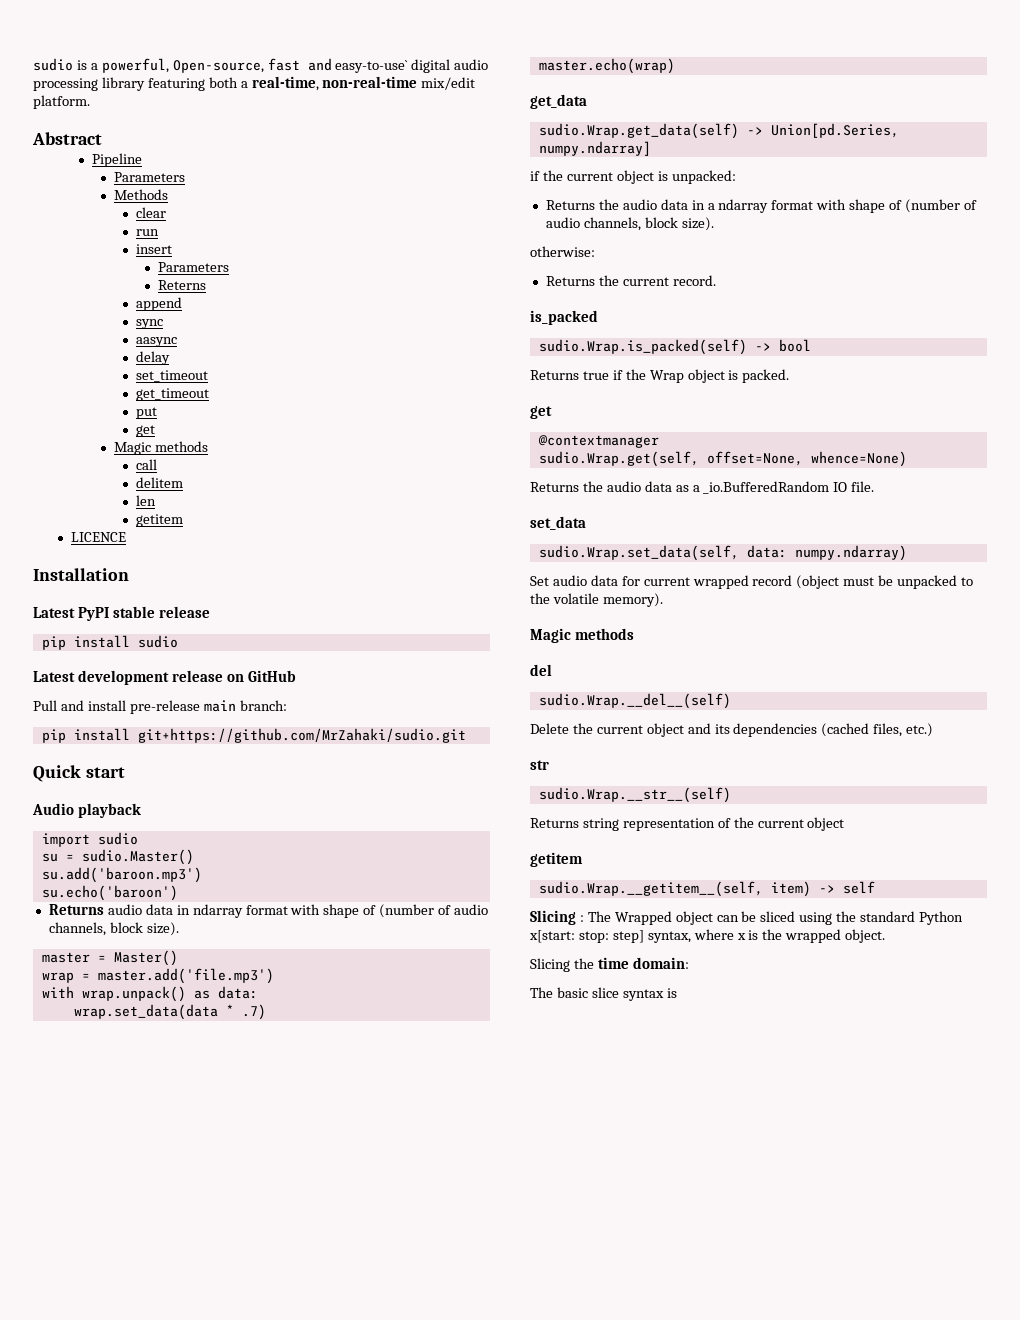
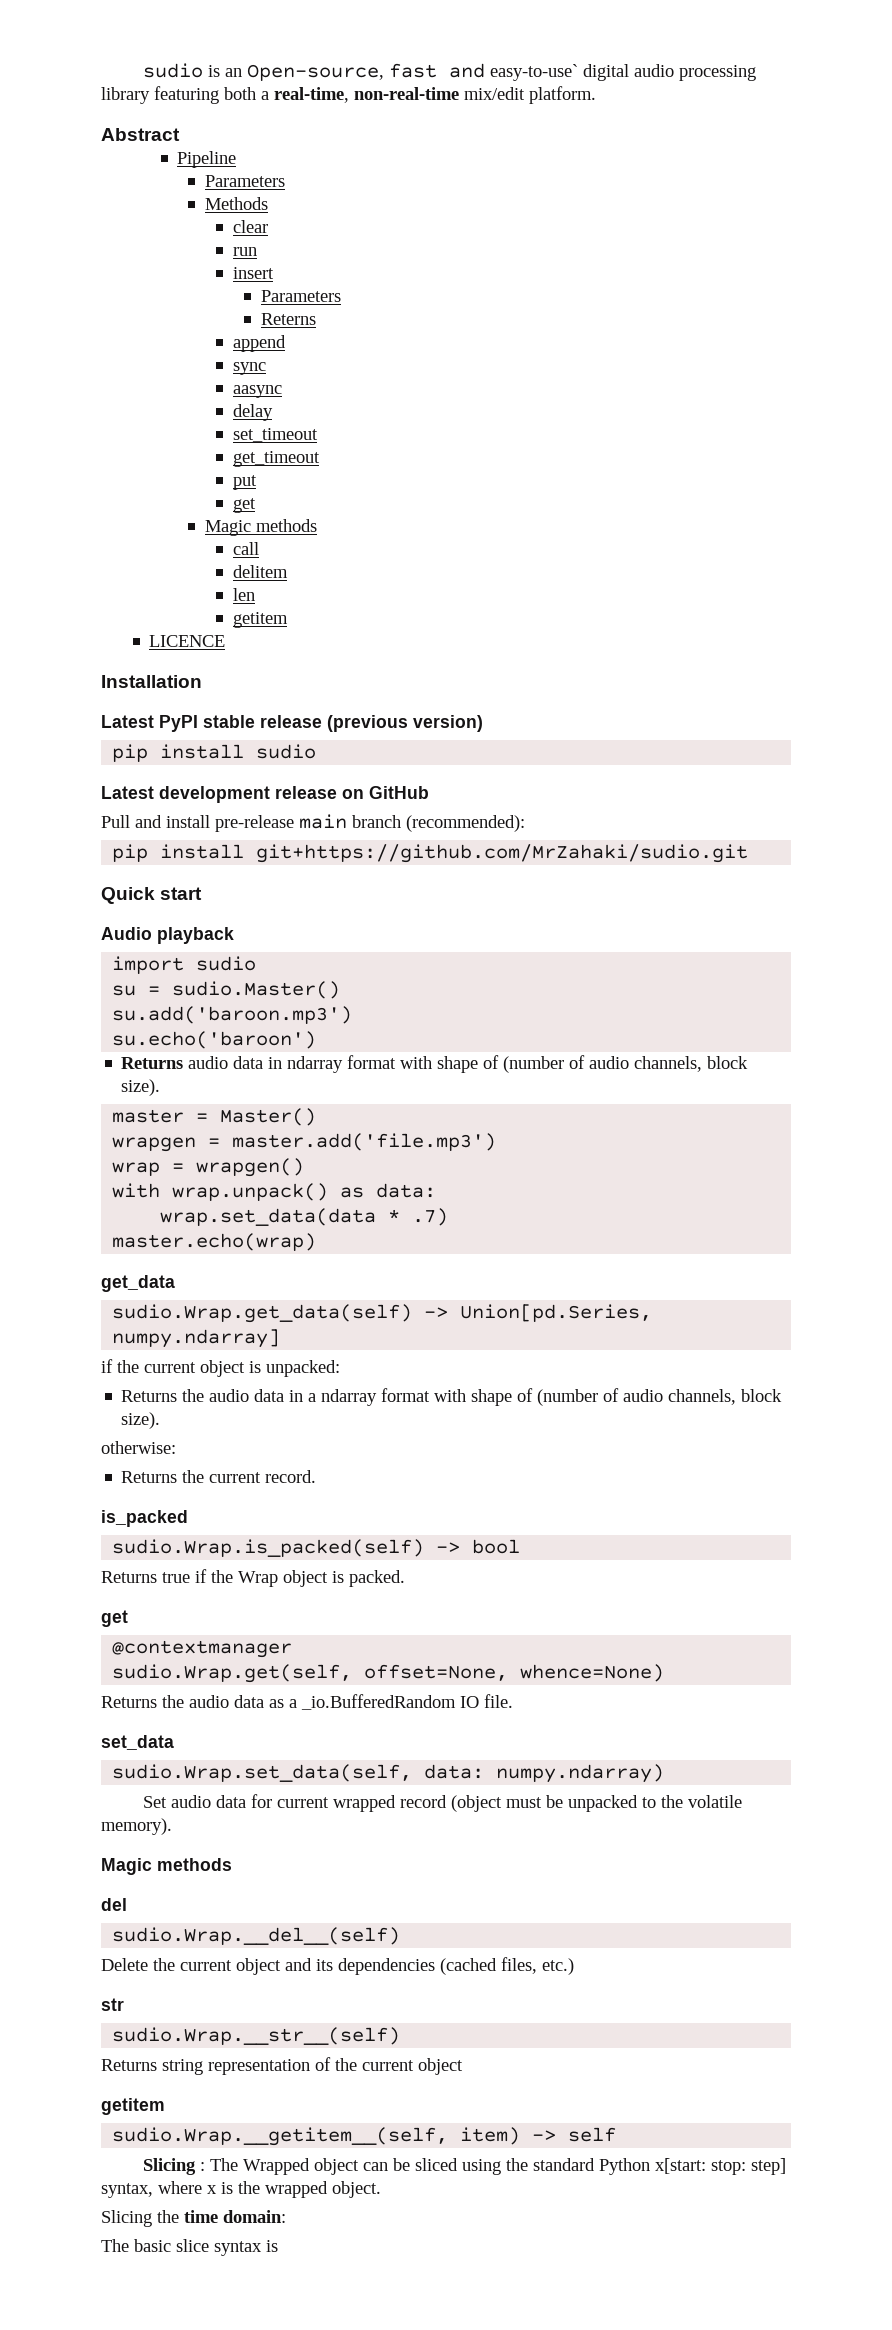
[90,58,169,73] a powerful, -> [224,68,242,77] an
(210, 612) none -> [327,715,483,732] (previous version)
[239,700,287,711] branch: -> [352,815,525,832] branch (recommended):
(178, 958) none -> [112,1133,497,1152] // wrapgen = master.add('file.mp3')
[97,968,274,984] master.add('file.mp3') -> [196,1158,305,1177] wrapgen()

